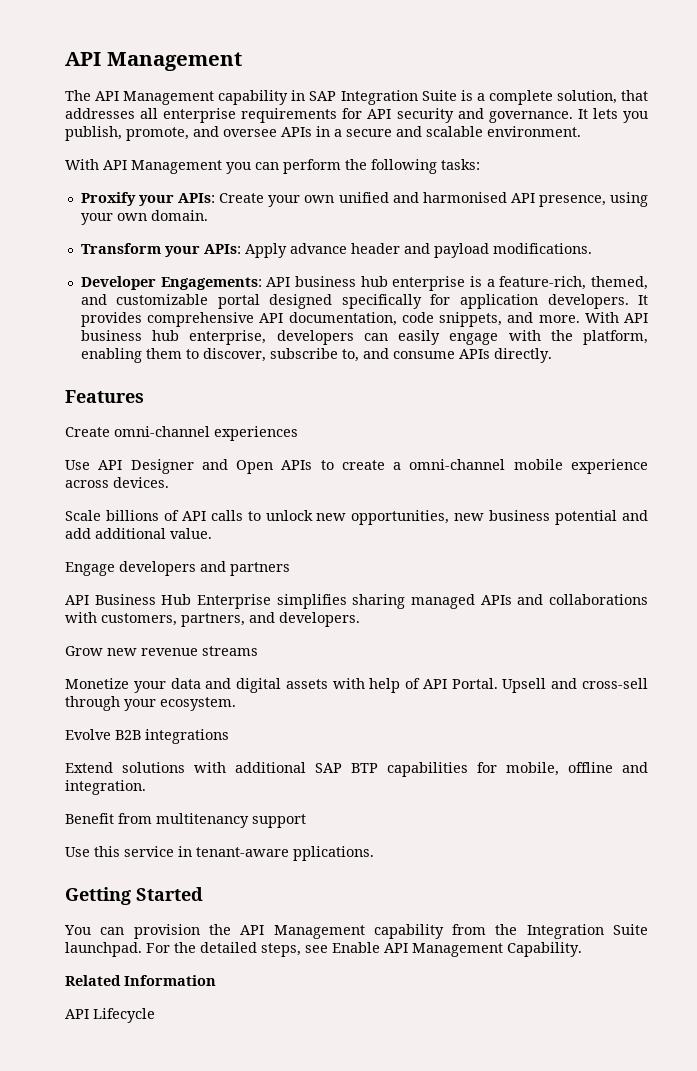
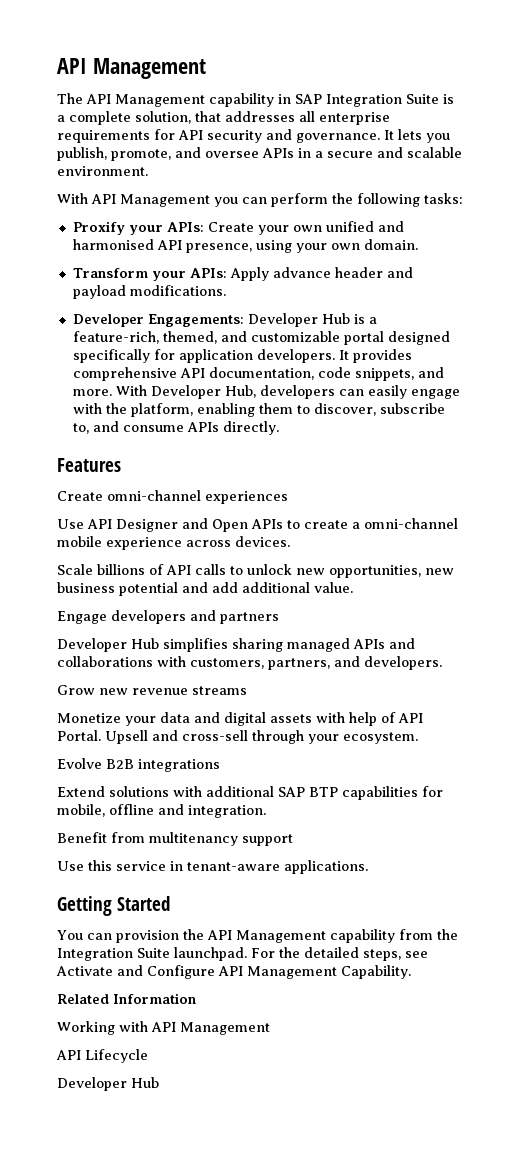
[266,276,466,291] API business hub enterprise -> [247,313,350,327] Developer Hub
[623,313,648,323] [80,330,267,345] API business hub enterprise, -> [150,385,256,399] Developer Hub,
[65,594,271,609] API Business Hub Enterprise -> [57,638,159,652] Developer Hub
[293,846,374,861] pplications. -> [284,860,368,874] applications.
[332,942,380,953] Enable -> [56,965,215,979] Activate and Configure
(216, 980) none -> [57,1021,270,1035] // Working with API Management
(155, 1015) none -> [57,1077,159,1091] // Developer Hub

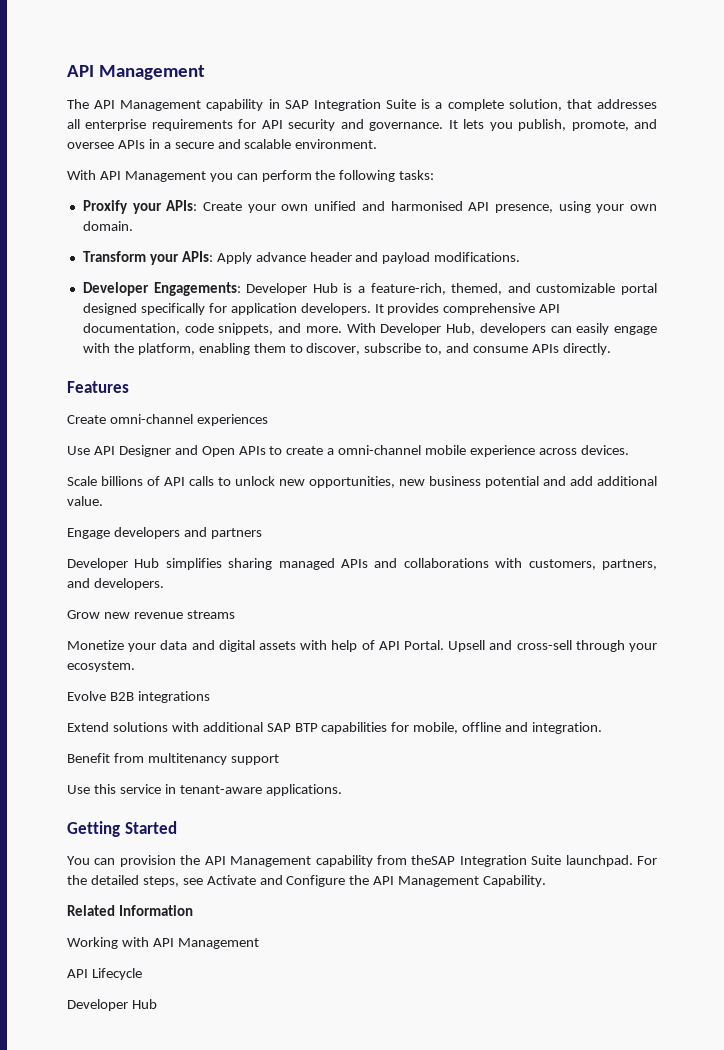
[436,929,458,940] the -> [411,855,456,865] theSAP
(215, 972) none -> [349,875,370,885] the

